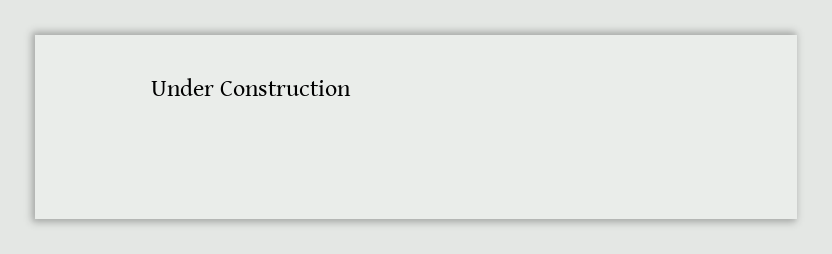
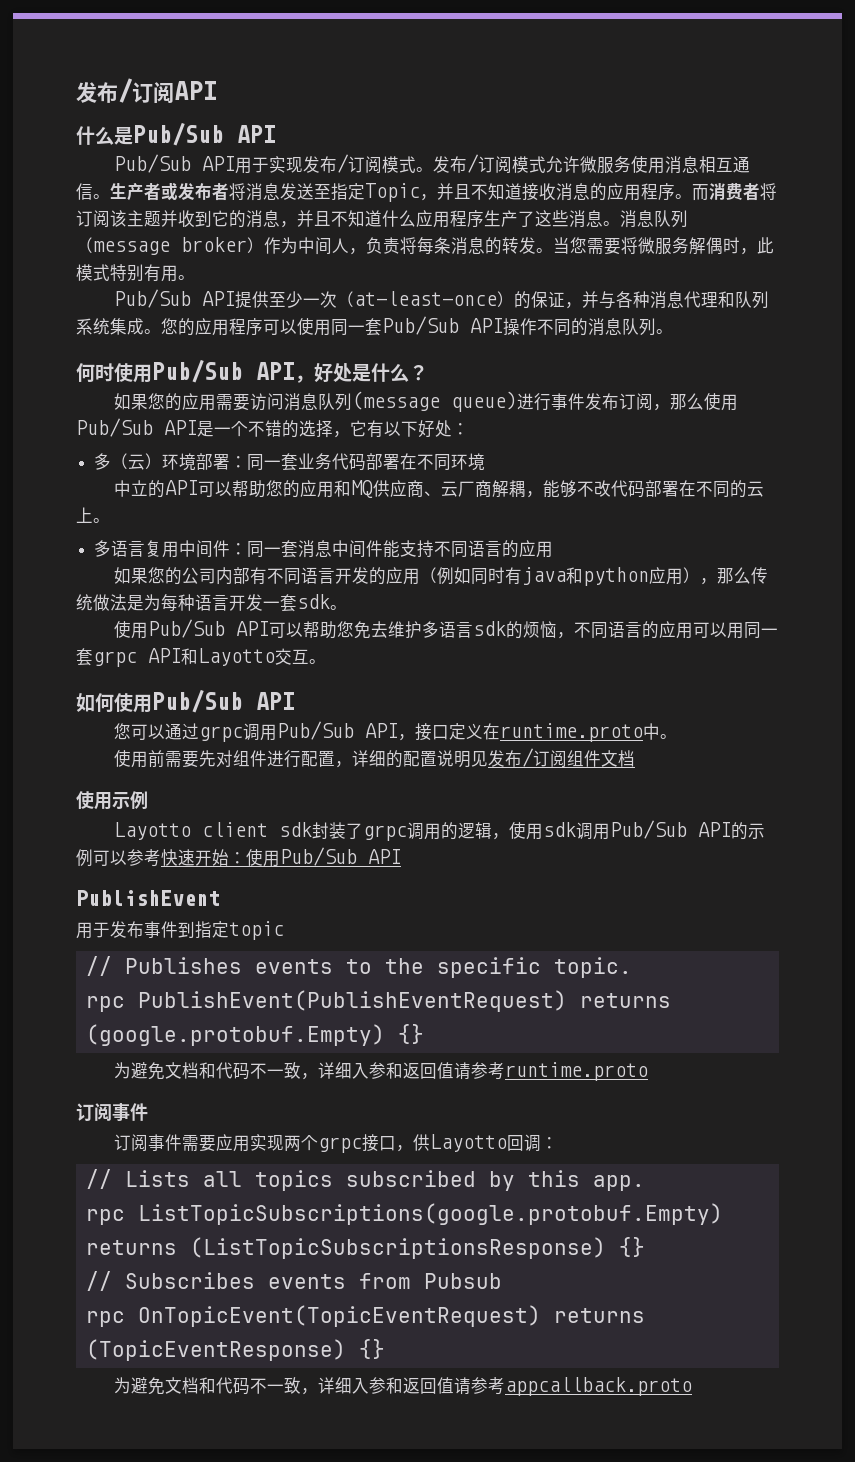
[151,78,352,96] Under Construction -> [76,78,216,104] [76,122,276,146] [113,154,750,174] [76,182,777,202] [76,210,688,228] [76,237,774,255] [76,264,195,282] [113,289,769,309] [76,316,673,336] [76,359,428,383] [113,391,738,412] [76,418,469,438] [94,453,486,471] [113,480,764,498] [76,507,110,523] [94,540,554,558] [113,567,768,586] [76,594,347,612] [113,619,778,639] [76,648,326,667] [76,689,295,713] [113,721,677,742] [113,748,635,768] [76,791,148,810] [113,820,765,841] [76,847,401,867] [76,890,220,906] [76,921,284,940] [85,956,632,978] [85,990,671,1012] [85,1024,424,1046] [113,1062,648,1081] [76,1103,148,1121] [113,1134,558,1153] [85,1169,645,1191] [85,1203,723,1225] [85,1237,645,1259] [85,1271,502,1291] [85,1305,645,1327] [85,1339,385,1361] [113,1377,692,1396] 发布/订阅API // 什么是Pub/Sub API // Pub/Sub API用于实现发布/订阅模式。发布/订阅模式允许微服务使用消息相互通信。生产者或发布者将消息发送至指定Topic，并且不知道接收消息的应用程序。而消费者将订阅该主题并收到它的消息，并且不知道什么应用程序生产了这些消息。消息队列（message broker）作为中间人，负责将每条消息的转发。当您需要将微服务解偶时，此模式特别有用。 // Pub/Sub API提供至少一次（at-least-once）的保证，并与各种消息代理和队列系统集成。您的应用程序可以使用同一套Pub/Sub API操作不同的消息队列。 // 何时使用Pub/Sub API，好处是什么？ // 如果您的应用需要访问消息队列(message queue)进行事件发布订阅，那么使用Pub/Sub API是一个不错的选择，它有以下好处： // 多（云）环境部署：同一套业务代码部署在不同环境 // 中立的API可以帮助您的应用和MQ供应商、云厂商解耦，能够不改代码部署在不同的云上。 // 多语言复用中间件：同一套消息中间件能支持不同语言的应用 // 如果您的公司内部有不同语言开发的应用（例如同时有java和python应用），那么传统做法是为每种语言开发一套sdk。 // 使用Pub/Sub API可以帮助您免去维护多语言sdk的烦恼，不同语言的应用可以用同一套grpc API和Layotto交互。 // 如何使用Pub/Sub API // 您可以通过grpc调用Pub/Sub API，接口定义在runtime.proto中。 // 使用前需要先对组件进行配置，详细的配置说明见发布/订阅组件文档 // 使用示例 // Layotto client sdk封装了grpc调用的逻辑，使用sdk调用Pub/Sub API的示例可以参考快速开始：使用Pub/Sub API // PublishEvent // 用于发布事件到指定topic // // Publishes events to the specific topic. // rpc PublishEvent(PublishEventRequest) returns (google.protobuf.Empty) {} // 为避免文档和代码不一致，详细入参和返回值请参考runtime.proto // 订阅事件 // 订阅事件需要应用实现两个grpc接口，供Layotto回调： // // Lists all topics subscribed by this app. // rpc ListTopicSubscriptions(google.protobuf.Empty) returns (ListTopicSubscriptionsResponse) {} // // Subscribes events from Pubsub // rpc OnTopicEvent(TopicEventRequest) returns (TopicEventResponse) {} // 为避免文档和代码不一致，详细入参和返回值请参考appcallback.proto

